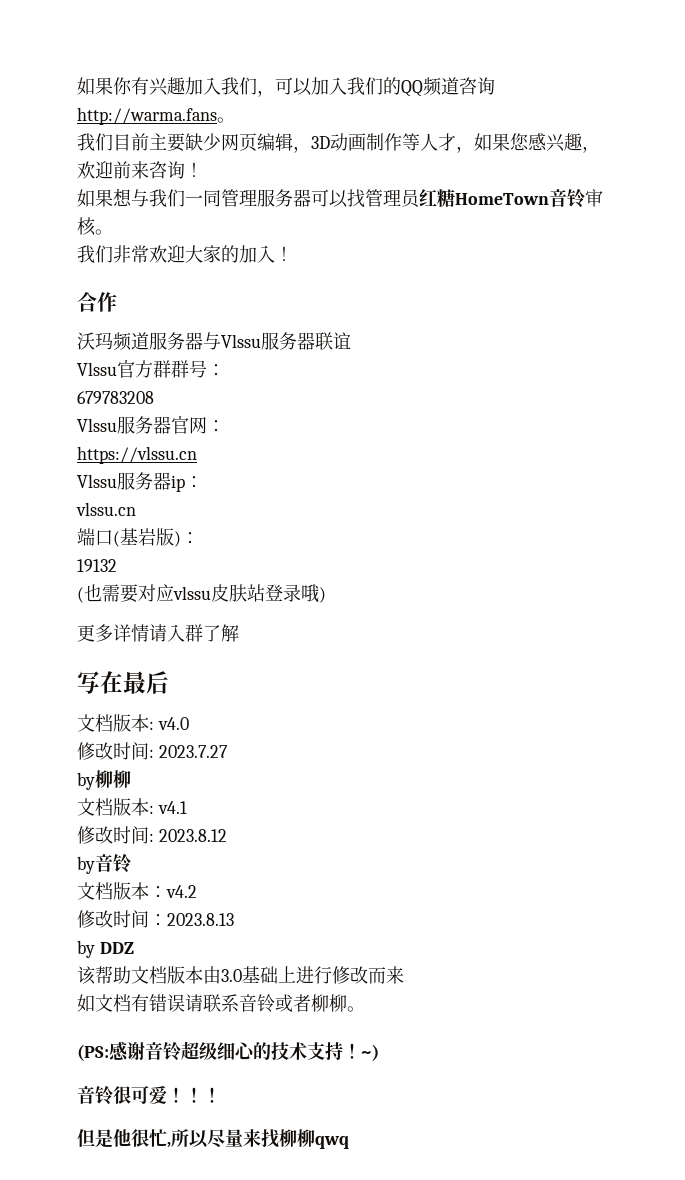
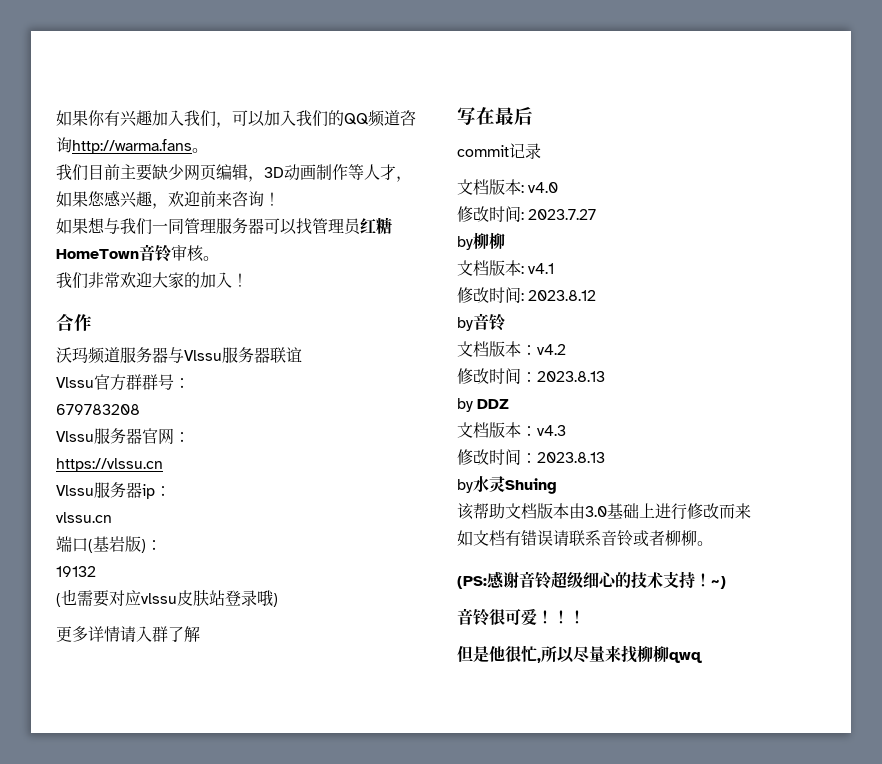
(169, 682) none -> [457,143,541,159] // commit记录
(134, 948) none -> [457,422,566,438] [457,449,605,465] [457,476,557,494] // 文档版本：v4.3 // 修改时间：2023.8.13 // by水灵Shuing

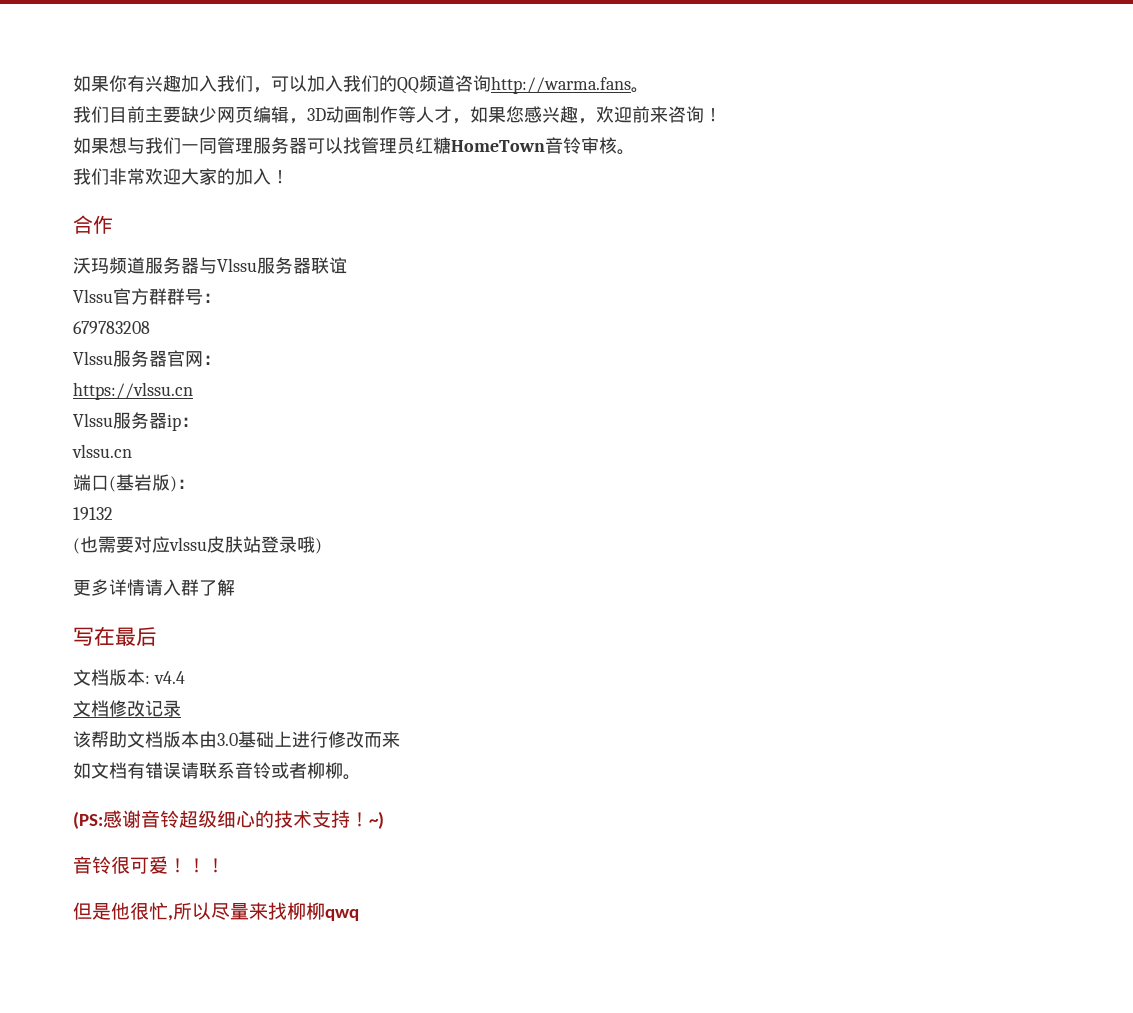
[457,143,541,159] [457,179,559,195] [457,206,597,222] [457,232,505,250] [457,260,555,276] [457,287,597,303] [457,313,505,331] [457,341,566,357] [457,368,605,384] [457,398,510,412] [457,422,566,438] [457,449,605,465] [457,476,557,494] // commit记录 // 文档版本: v4.0 // 修改时间: 2023.7.27 // by柳柳 // 文档版本: v4.1 // 修改时间: 2023.8.12 // by音铃 // 文档版本：v4.2 // 修改时间：2023.8.13 // by DDZ // 文档版本：v4.3 // 修改时间：2023.8.13 // by水灵Shuing -> [73,669,185,686] [73,700,181,717] // 文档版本: v4.4 // 文档修改记录

